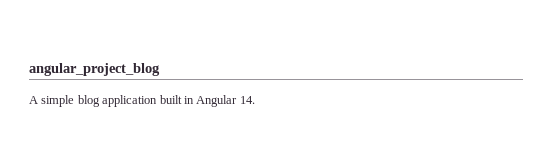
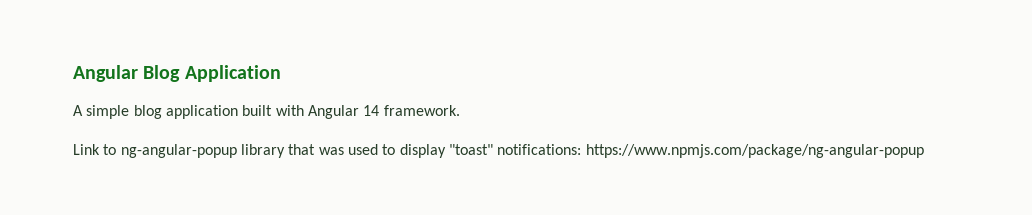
[29,63,160,76] angular_project_blog -> [73,65,281,82] Angular Blog Application
[183,95,255,107] in Angular 14. -> [275,105,460,119] [73,144,924,158] with Angular 14 framework. // Link to ng-angular-popup library that was used to display "toast" notifications: https://www.npmjs.com/package/ng-angular-popup

